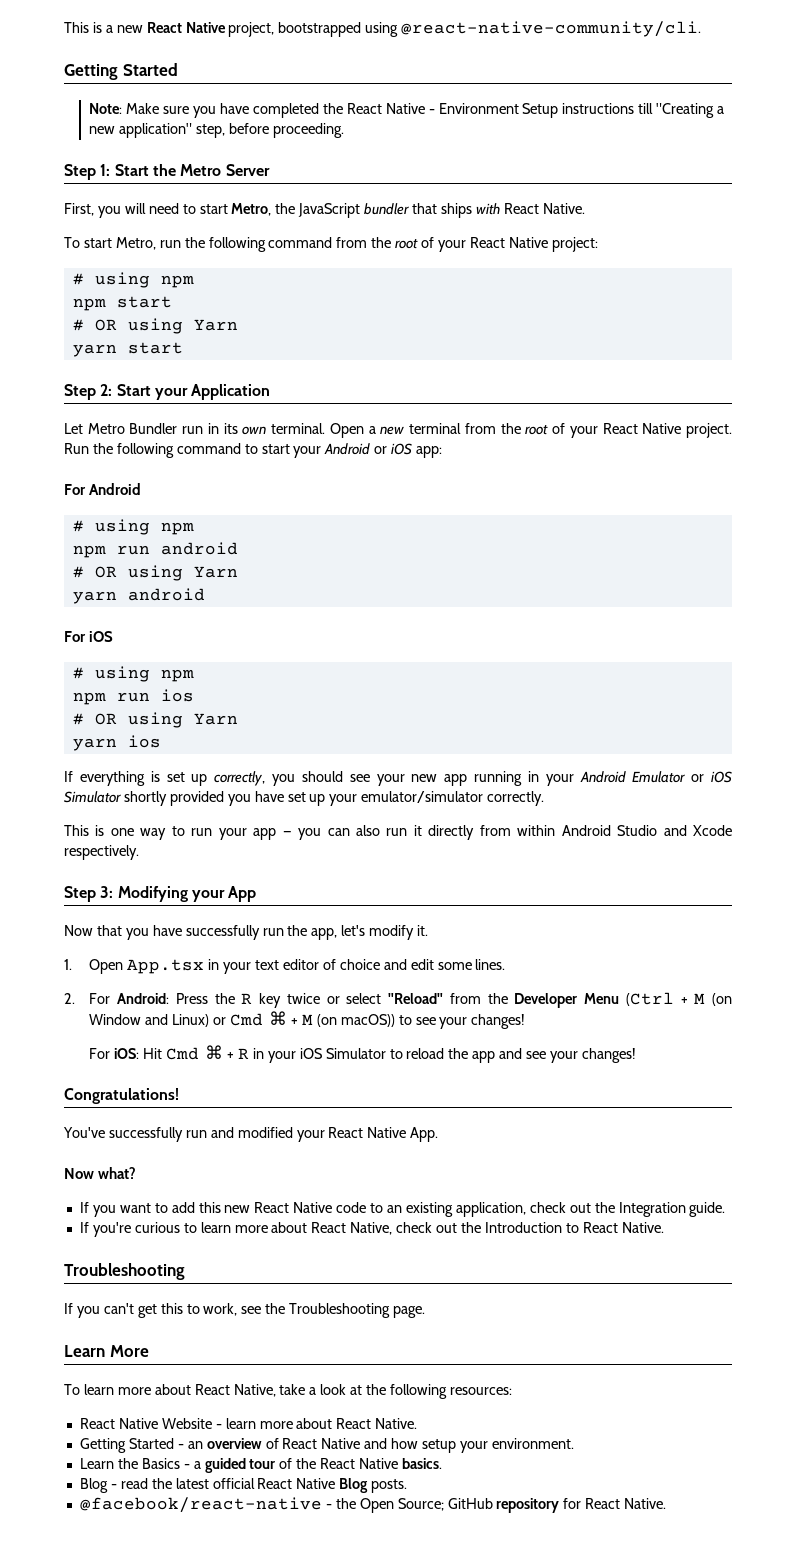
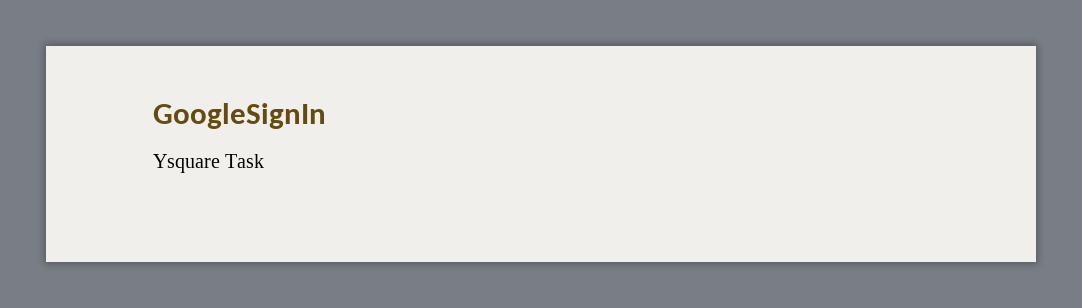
[64,21,702,37] [64,63,178,80] [89,103,725,118] [89,123,345,138] [64,164,270,180] [64,203,585,218] [64,237,598,252] [72,272,194,288] [72,296,172,311] [72,318,238,334] [72,342,183,357] [64,384,271,400] [64,423,732,438] [64,443,443,458] [64,483,142,495] [72,519,194,535] [72,542,238,558] [72,565,238,581] [72,588,205,604] [64,631,114,642] [72,666,194,682] [72,689,194,705] [72,712,238,728] [72,735,161,751] [64,771,732,786] [64,791,545,806] [64,825,732,840] [64,845,139,860] [64,886,257,902] [64,925,429,940] [64,959,506,974] [64,992,733,1008] [89,1011,526,1029] [89,1045,636,1063] [64,1088,179,1104] [63,1127,439,1142] [64,1167,137,1179] [79,1202,726,1217] [79,1222,664,1237] [64,1263,185,1280] [64,1303,426,1318] [64,1345,149,1357] [64,1384,512,1399] [79,1418,418,1429] [79,1438,574,1453] [79,1458,443,1473] [79,1478,408,1493] [79,1497,667,1513] This is a new React Native project, bootstrapped using @react-native-community/cli. // Getting Started // Note: Make sure you have completed the React Native - Environment Setup instructions till "Creating a new application" step, before proceeding. // Step 1: Start the Metro Server // First, you will need to start Metro, the JavaScript bundler that ships with React Native. // To start Metro, run the following command from the root of your React Native project: // # using npm // npm start // # OR using Yarn // yarn start // Step 2: Start your Application // Let Metro Bundler run in its own terminal. Open a new terminal from the root of your React Native project. Run the following command to start your Android or iOS app: // For Android // # using npm // npm run android // # OR using Yarn // yarn android // For iOS // # using npm // npm run ios // # OR using Yarn // yarn ios // If everything is set up correctly, you should see your new app running in your Android Emulator or iOS Simulator shortly provided you have set up your emulator/simulator correctly. // This is one way to run your app — you can also run it directly from within Android Studio and Xcode respectively. // Step 3: Modifying your App // Now that you have successfully run the app, let's modify it. // 1. Open App.tsx in your text editor of choice and edit some lines. // 2. For Android: Press the R key twice or select "Reload" from the Developer Menu (Ctrl + M (on Window and Linux) or Cmd ⌘ + M (on macOS)) to see your changes! // For iOS: Hit Cmd ⌘ + R in your iOS Simulator to reload the app and see your changes! // Congratulations! // You've successfully run and modified your React Native App. // Now what? // If you want to add this new React Native code to an existing application, check out the Integration guide. // If you're curious to learn more about React Native, check out the Introduction to React Native. // Troubleshooting // If you can't get this to work, see the Troubleshooting page. // Learn More // To learn more about React Native, take a look at the following resources: // React Native Website - learn more about React Native. // Getting Started - an overview of React Native and how setup your environment. // Learn the Basics - a guided tour of the React Native basics. // Blog - read the latest official React Native Blog posts. // @facebook/react-native - the Open Source; GitHub repository for React Native. -> [153,103,326,129] [153,154,265,173] GoogleSignIn // Ysquare Task

